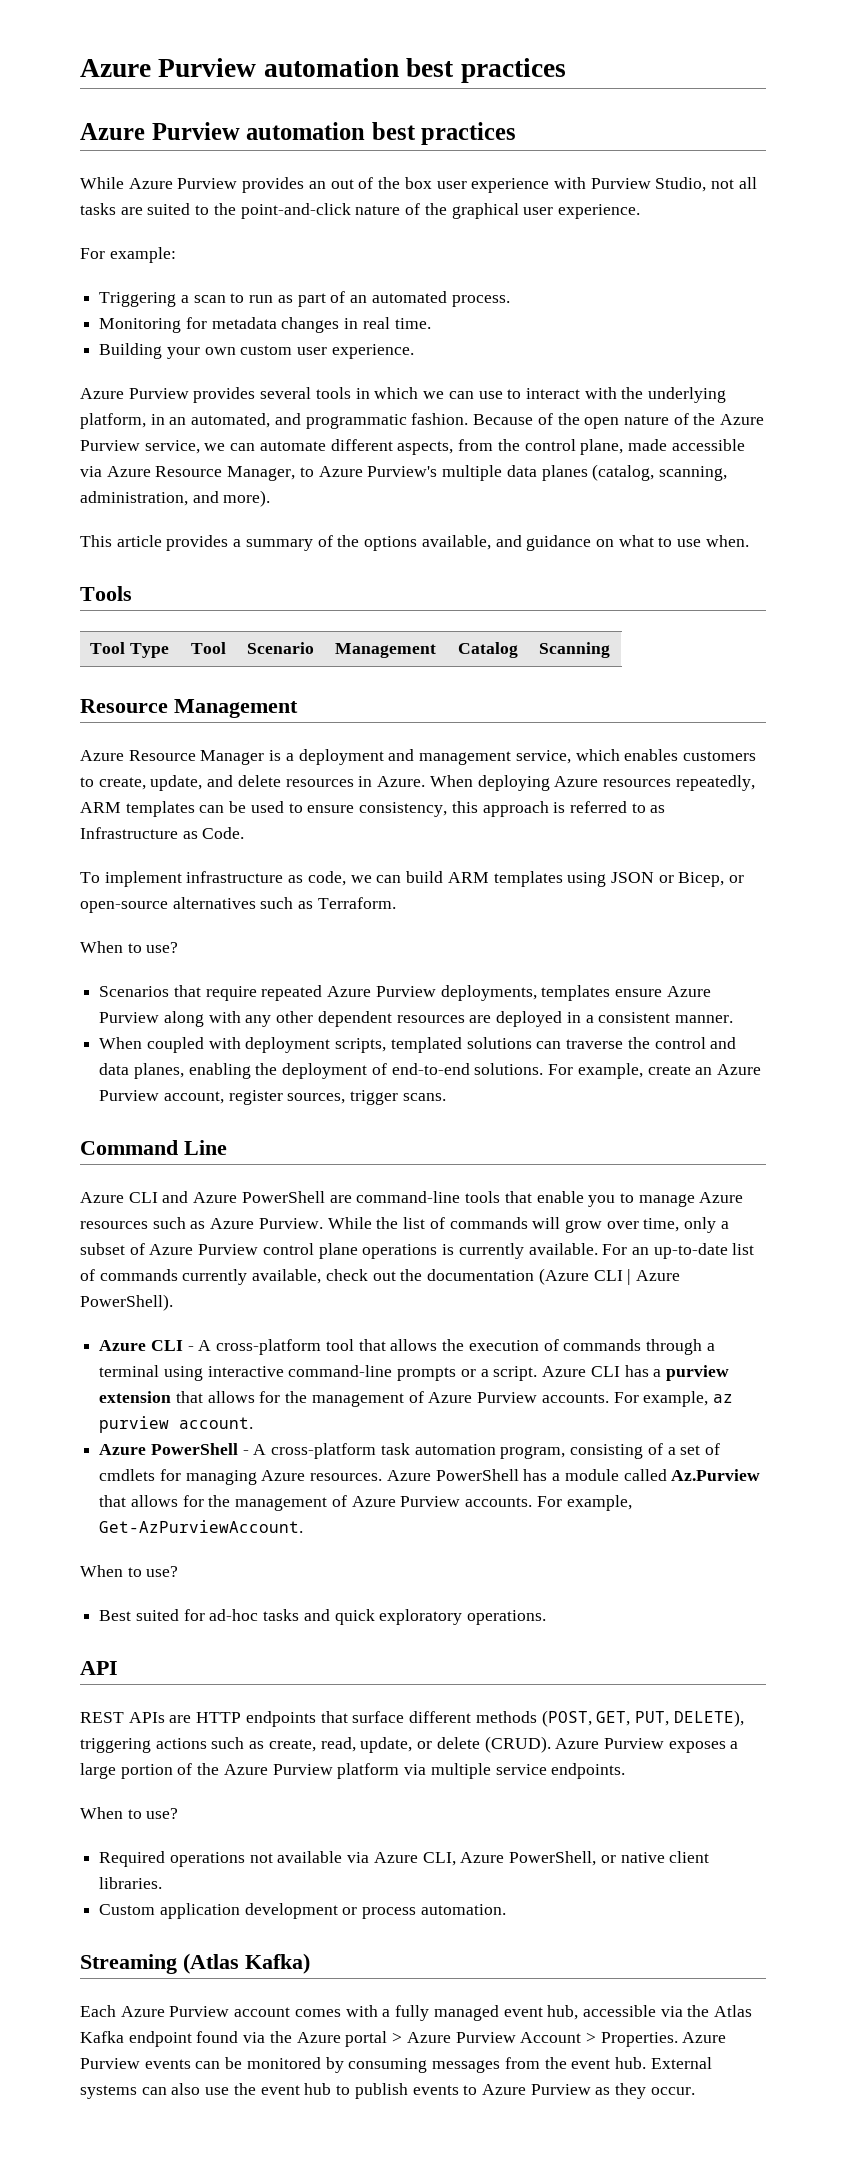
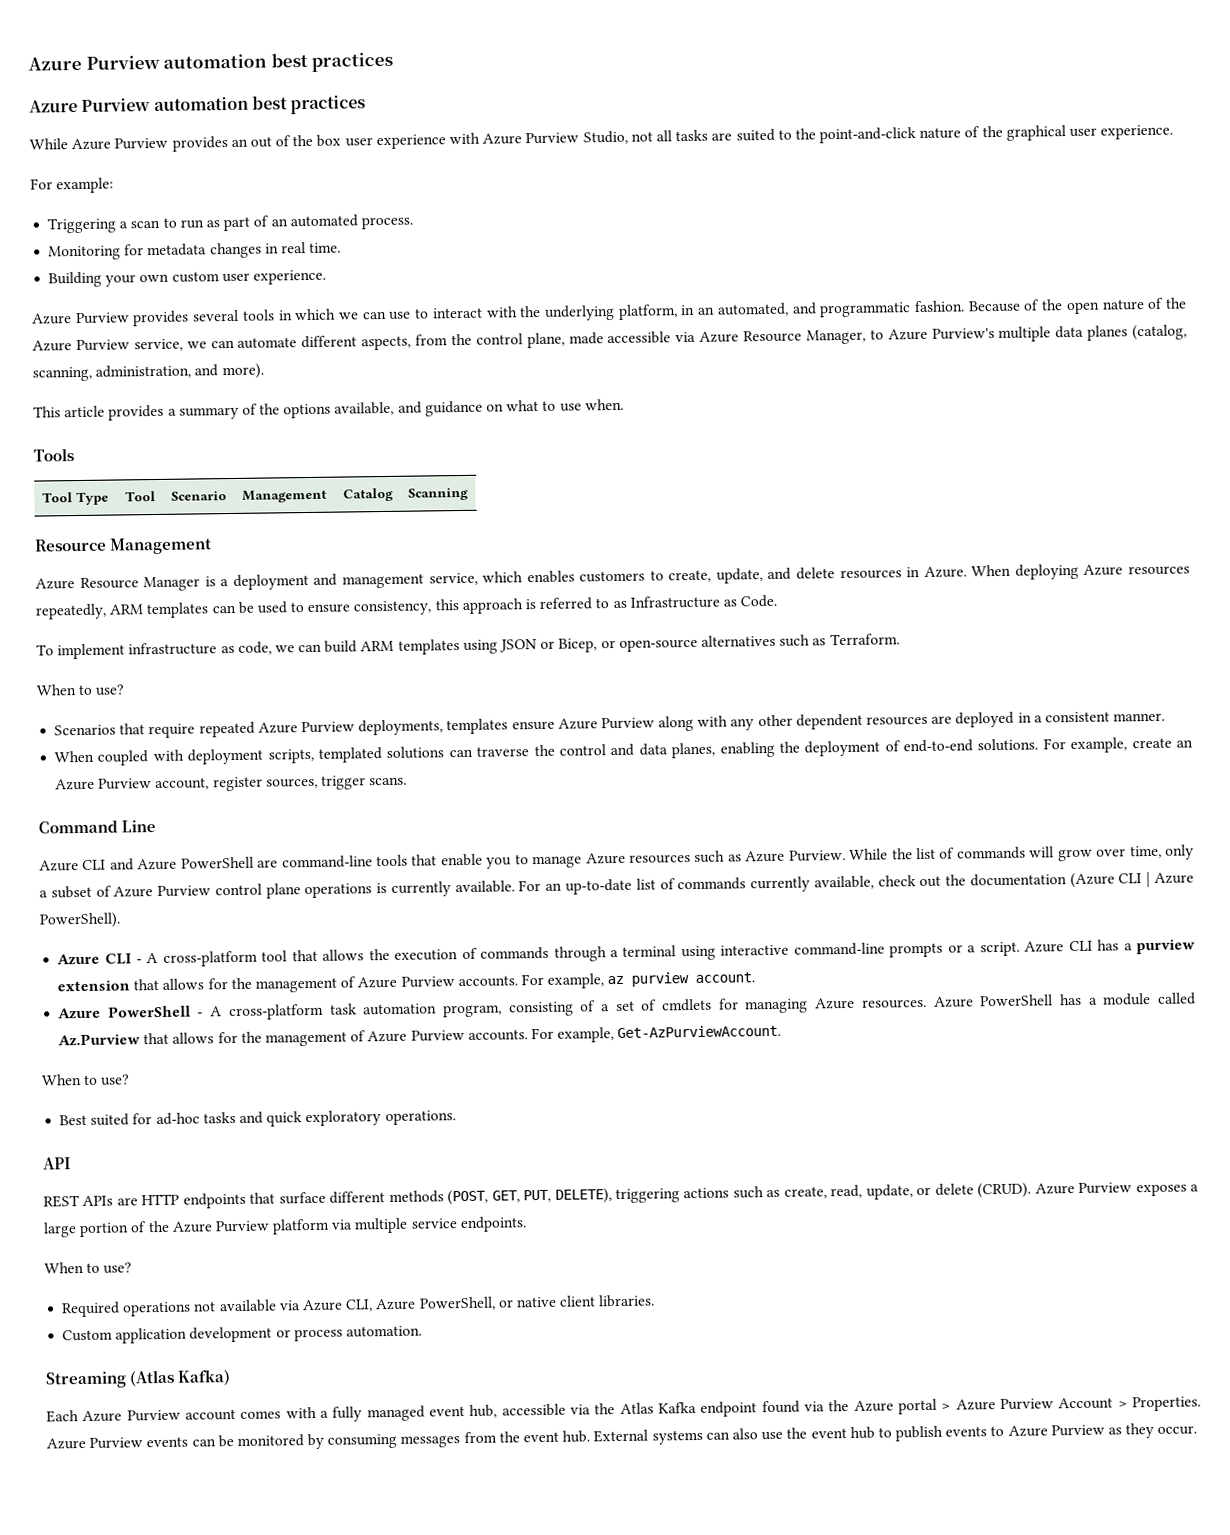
(586, 183) none -> [482,133,523,145] Azure

